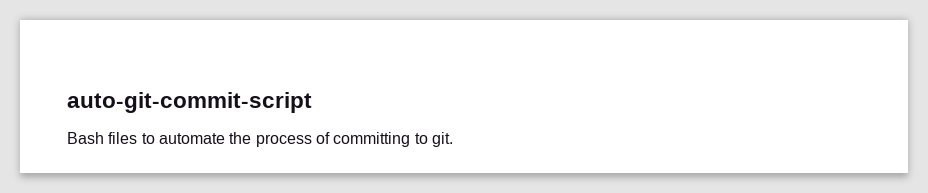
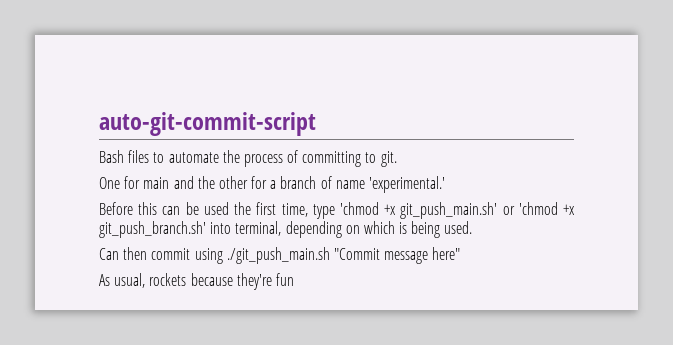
(453, 139) none -> [99,176,446,193] [99,202,575,219] [99,221,473,238] [99,247,461,264] [99,273,294,290] // One for main and the other for a branch of name 'experimental.' // Before this can be used the first time, type 'chmod +x git_push_main.sh' or 'chmod +x git_push_branch.sh' into terminal, depending on which is being used. // Can then commit using ./git_push_main.sh "Commit message here" // As usual, rockets because they're fun

